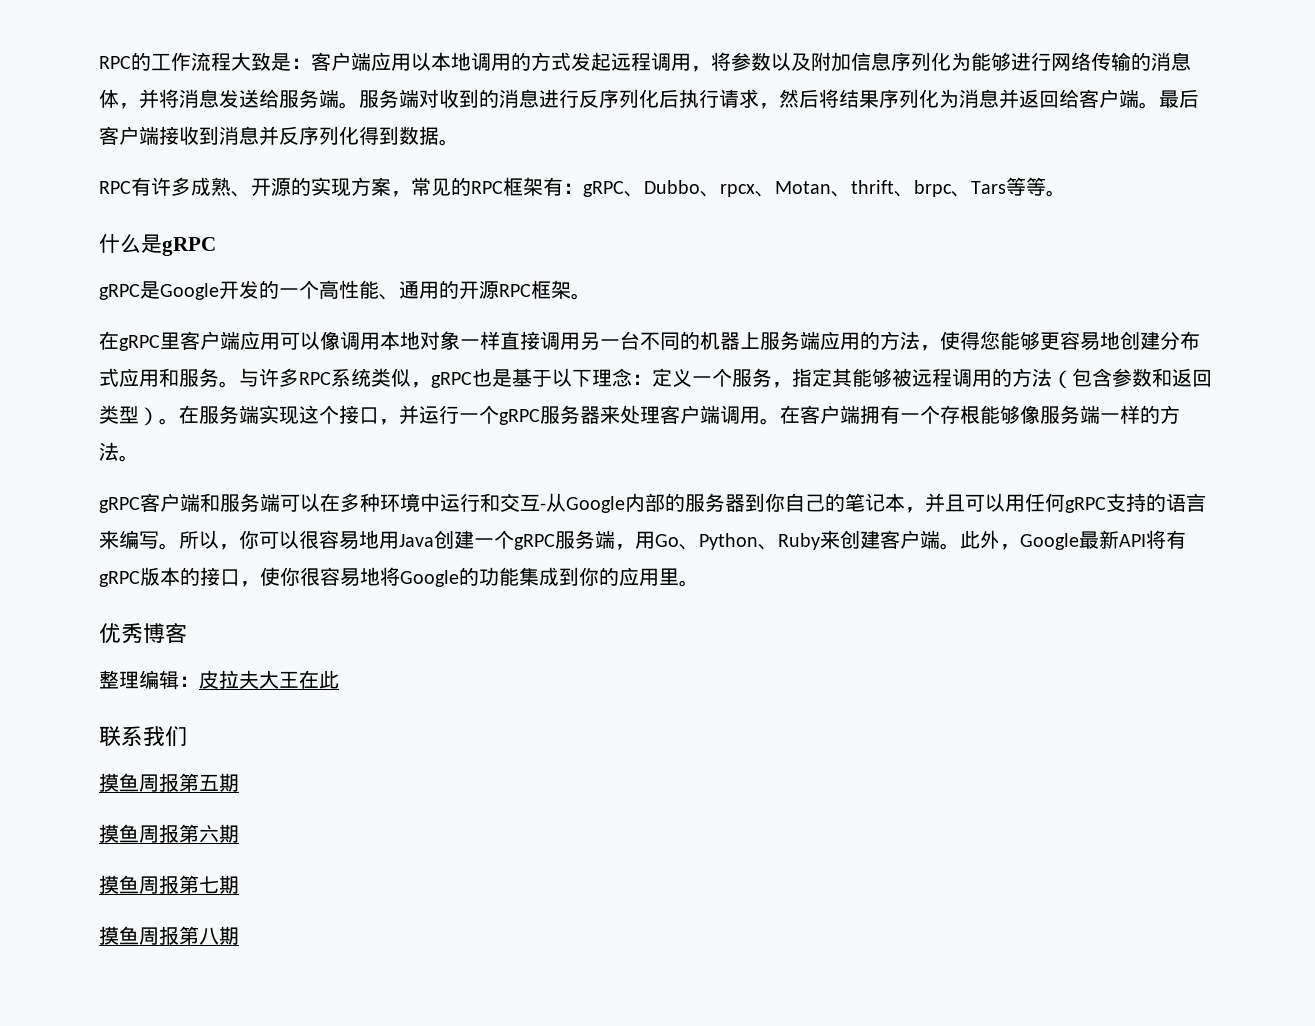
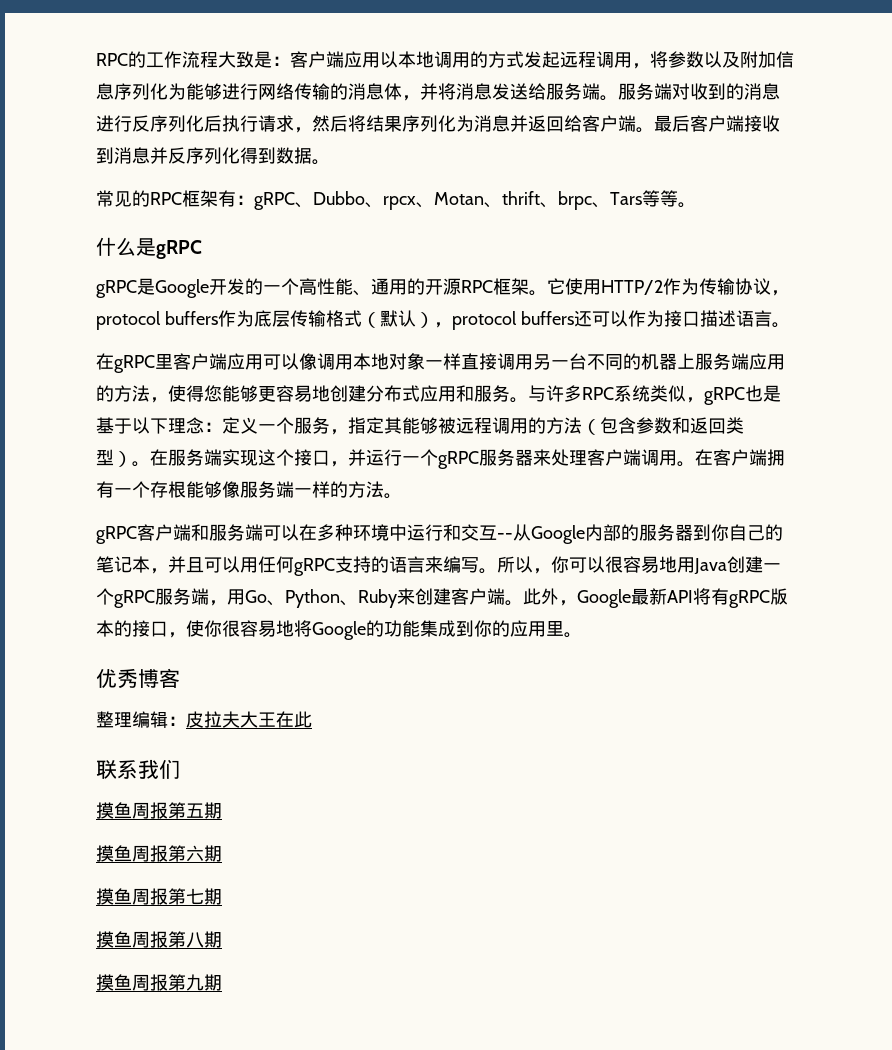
[99,177,411,197] RPC有许多成熟、开源的实现方案， -> (330, 162) none
(591, 296) none -> [547,278,789,296] [96,310,790,330] 它使用HTTP/2作为传输协议，protocol buffers作为底层传输格式（默认），protocol buffers还可以作为接口描述语言。
[540,503,546,510] - -> [497,533,513,539] --
(239, 935) none -> [96,974,222,991] // 摸鱼周报第九期

